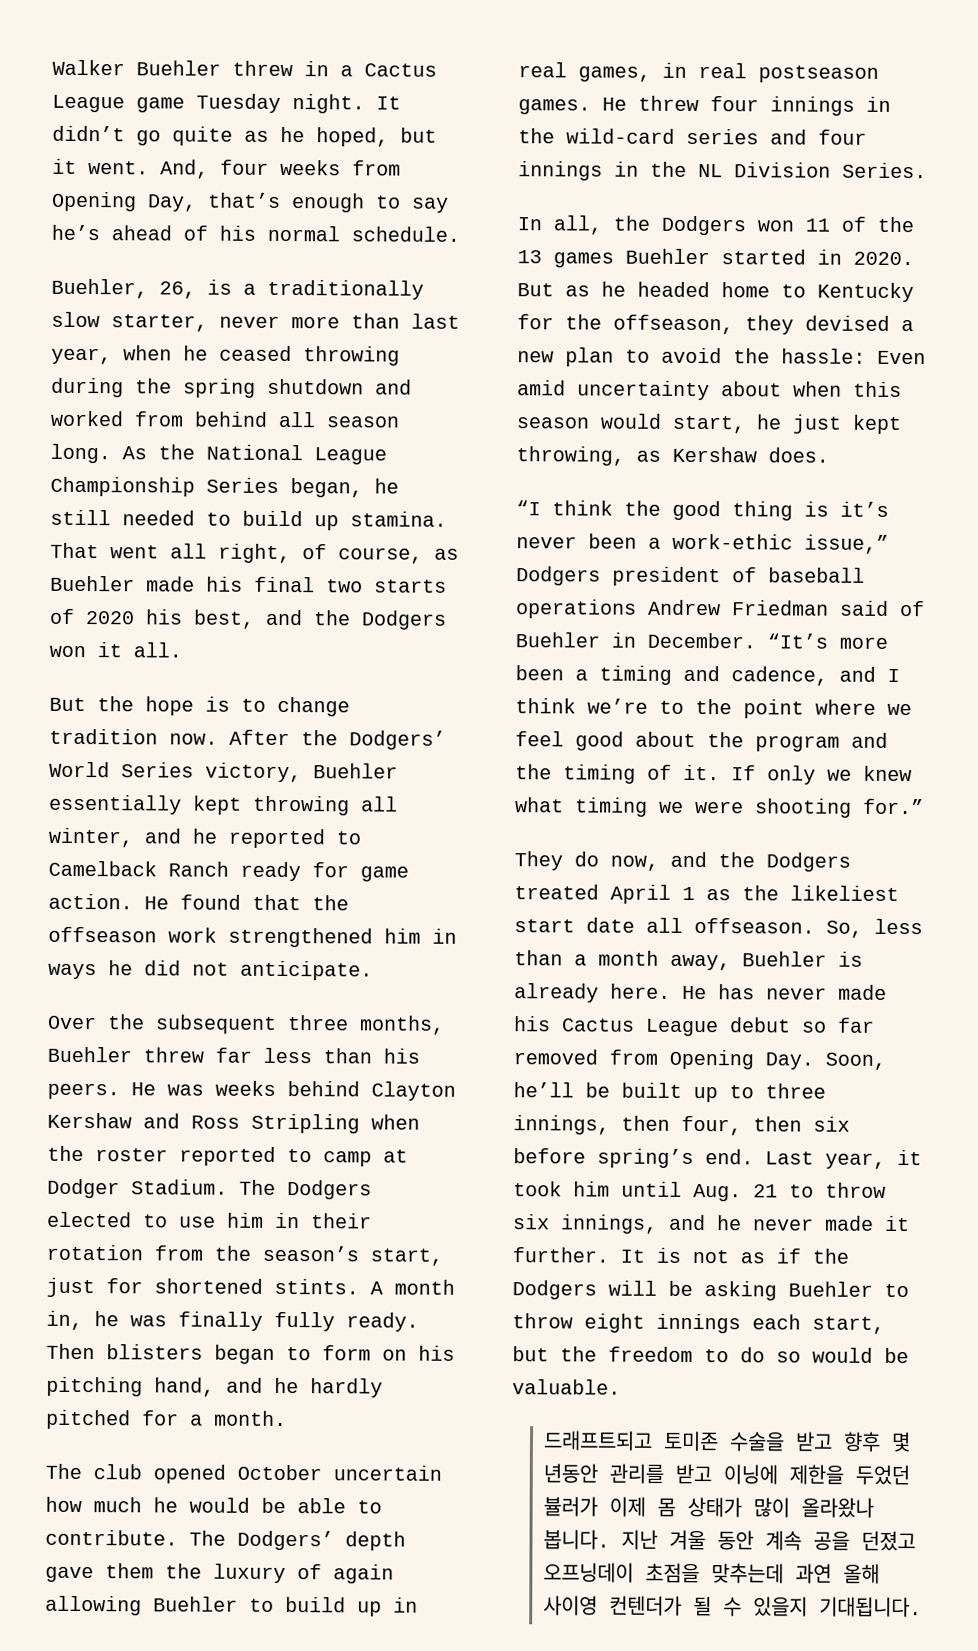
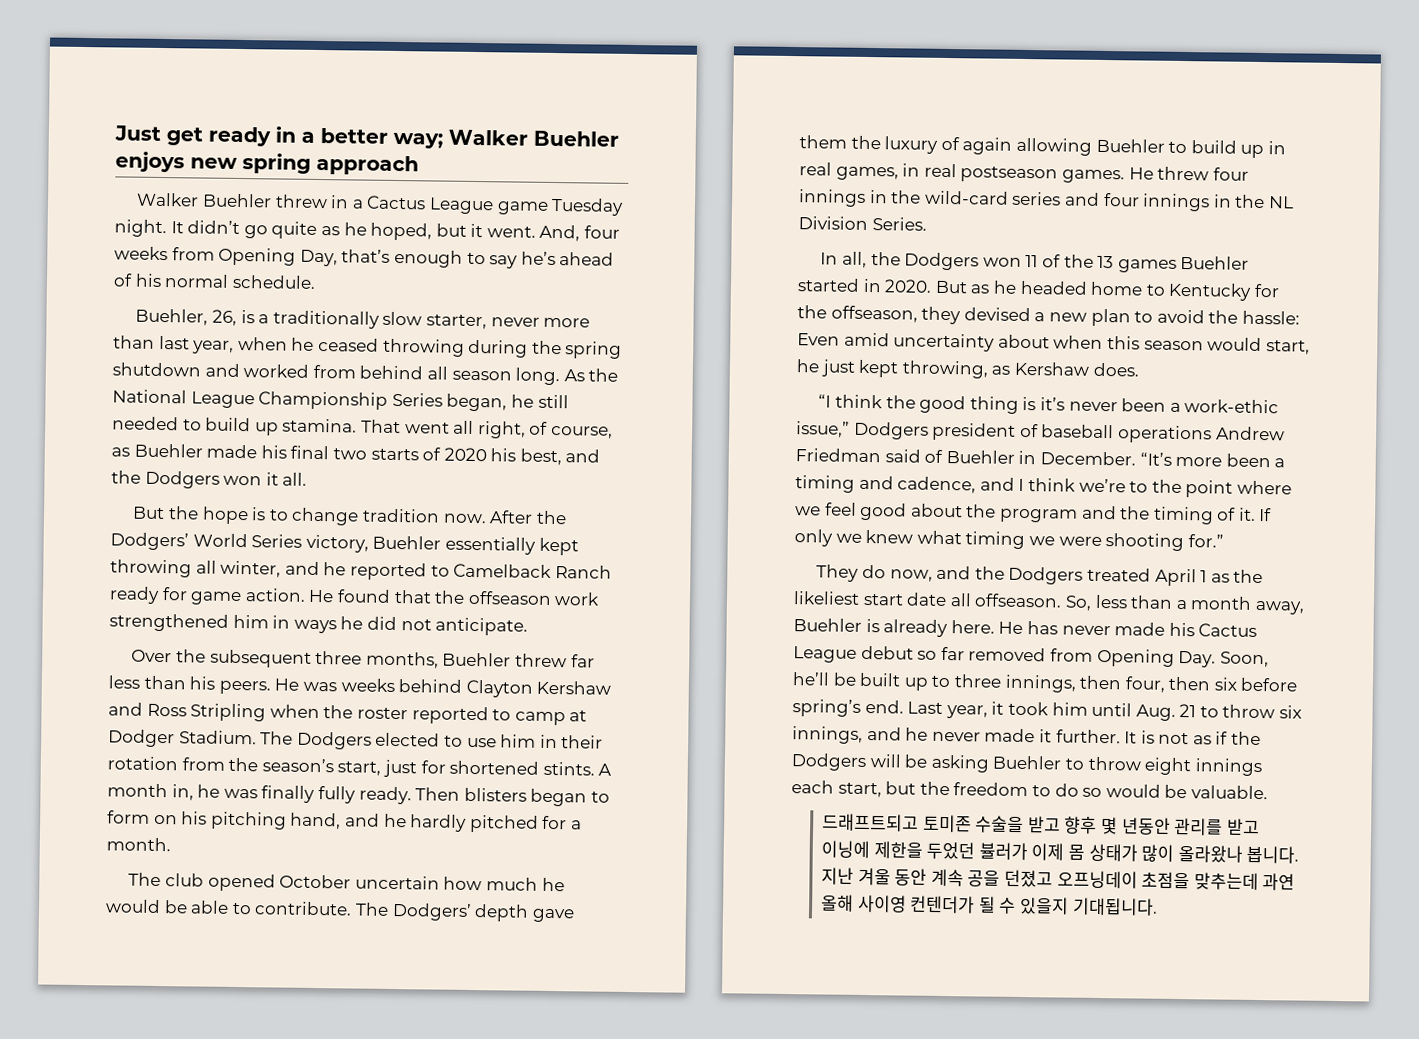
(52, 67) none -> [114,125,619,149] [115,151,419,176] Just get ready in a better way; Walker Buehler enjoys new spring approach //

